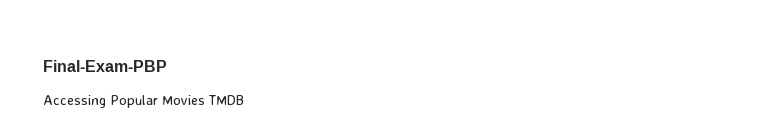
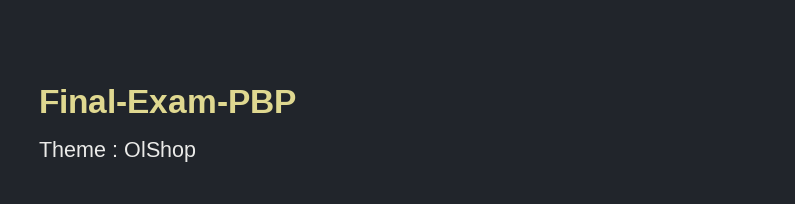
[43,95,244,108] Accessing Popular Movies TMDB -> [39,141,196,162] Theme : OlShop

